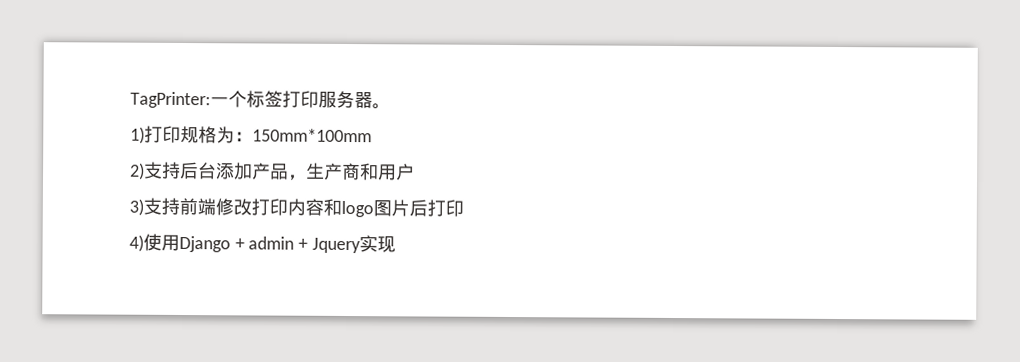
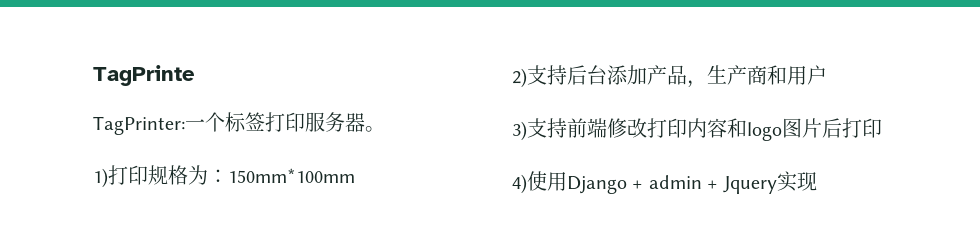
(130, 100) none -> [93,65,195,86] TagPrinte //

